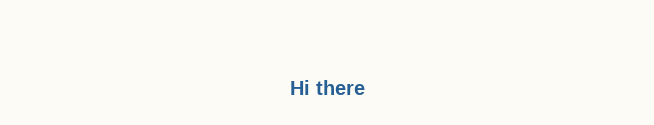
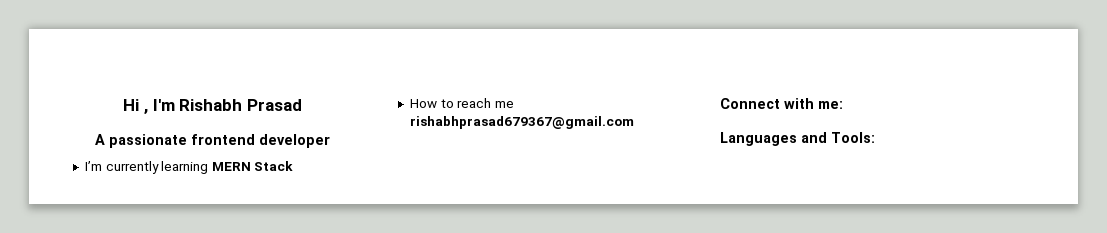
[315,80,365,95] there -> [143,99,302,114] [95,134,330,148] [84,161,294,174] [409,98,514,108] [409,116,634,129] [720,98,843,109] [720,132,875,146] , I'm Rishabh Prasad // A passionate frontend developer // I’m currently learning MERN Stack // How to reach me rishabhprasad679367@gmail.com // Connect with me: // Languages and Tools:

